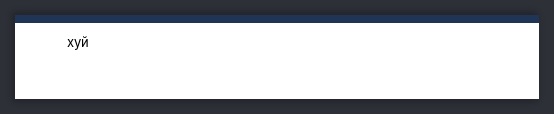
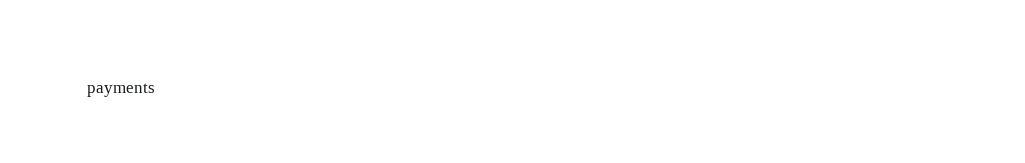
[67,36,89,50] хуй -> [87,83,155,97] payments

